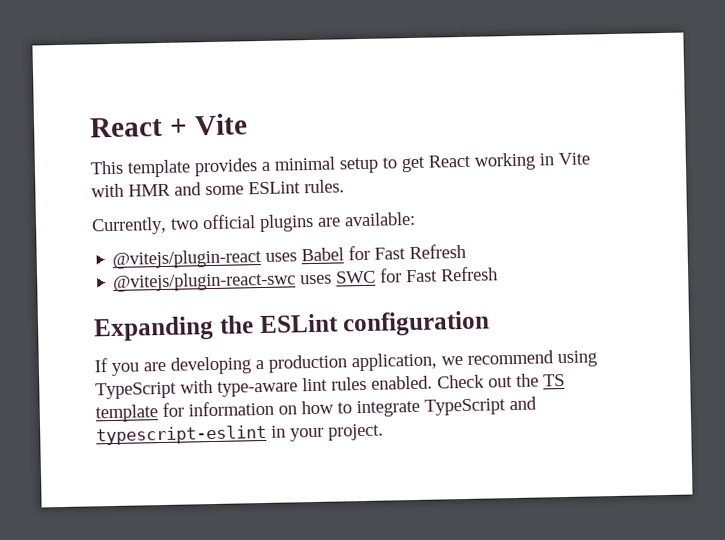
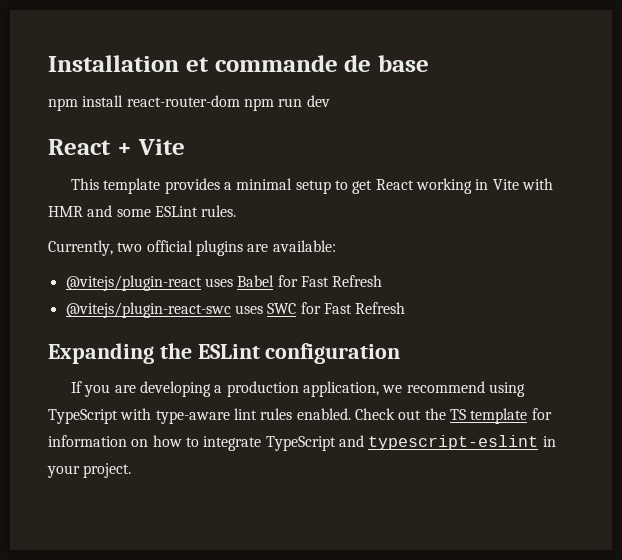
(89, 127) none -> [48,55,429,72] [48,95,330,111] Installation et commande de base // npm install react-router-dom npm run dev //

